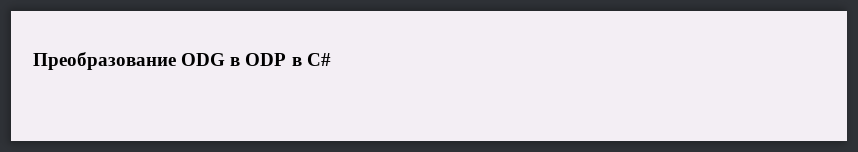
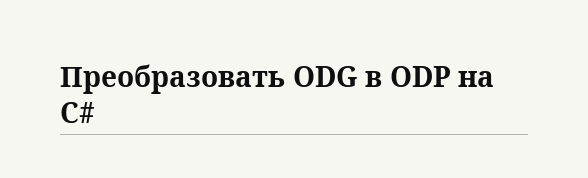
[33,52,176,70] Преобразование -> [60,64,285,94] Преобразовать
[291,57,302,66] в -> [458,71,495,87] на

